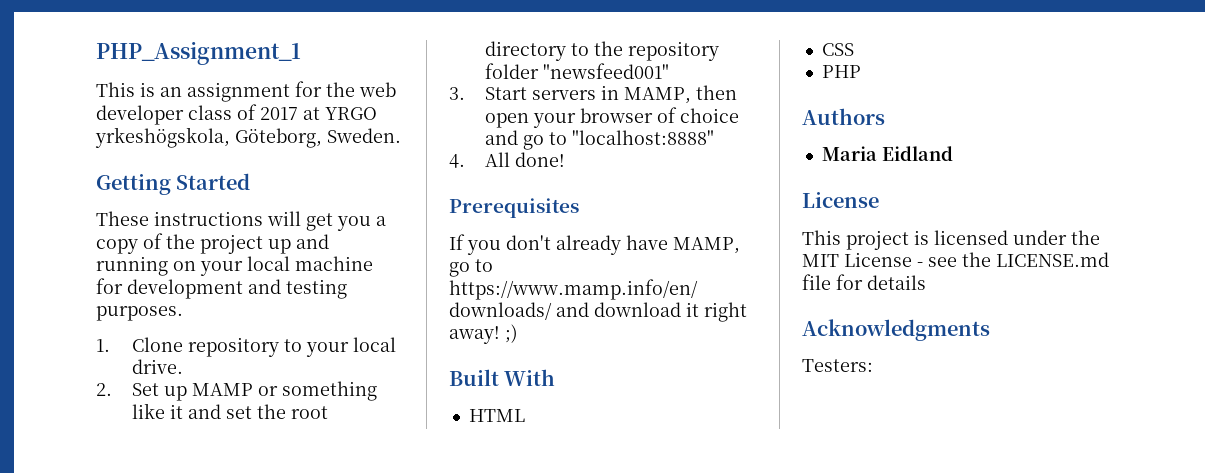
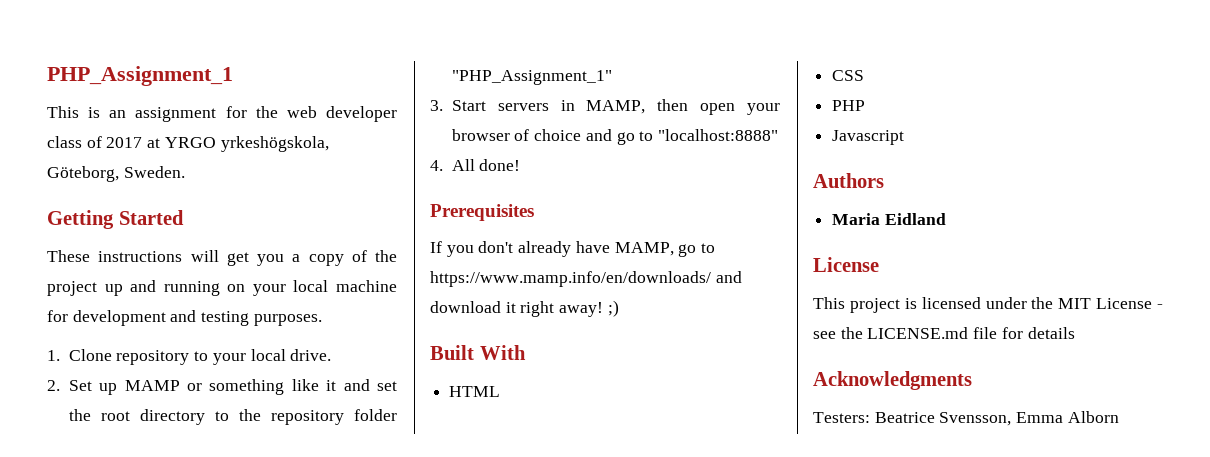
[542,63,669,79] "newsfeed001" -> [451,70,612,85] "PHP_Assignment_1"
(861, 71) none -> [832,130,905,145] // Javascript
(873, 365) none -> [874,411,1119,426] Beatrice Svensson, Emma Alborn

